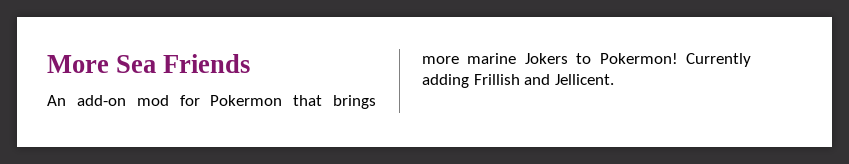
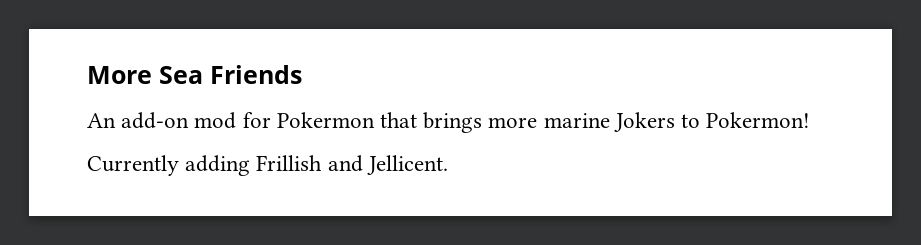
(678, 58) none -> (811, 120) //

